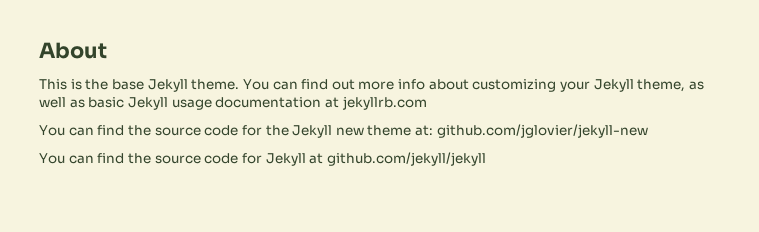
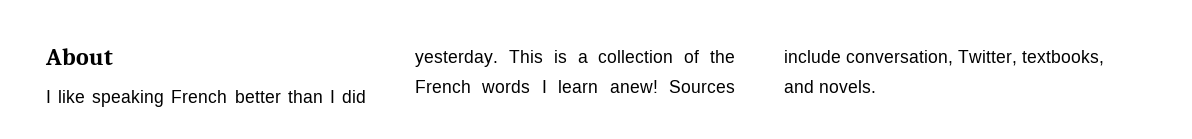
[39,79,704,92] [39,96,427,110] [39,124,648,138] [39,152,486,166] This is the base Jekyll theme. You can find out more info about customizing your Jekyll theme, as well as basic Jekyll usage documentation at jekyllrb.com // You can find the source code for the Jekyll new theme at: github.com/jglovier/jekyll-new // You can find the source code for Jekyll at github.com/jekyll/jekyll -> [46,90,366,107] [415,50,735,67] [415,80,735,93] [784,50,1104,66] [784,80,876,93] I like speaking French better than I did yesterday. This is a collection of the French words I learn anew! Sources include conversation, Twitter, textbooks, and novels.

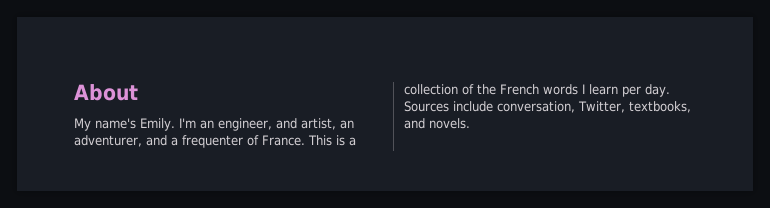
[46,90,366,107] [415,50,498,67] I like speaking French better than I did yesterday. -> [74,118,354,131] [74,135,305,148] My name's Emily. I'm an engineer, and artist, an adventurer, and a frequenter of France.
[609,80,658,93] anew! -> [622,84,670,97] per day.

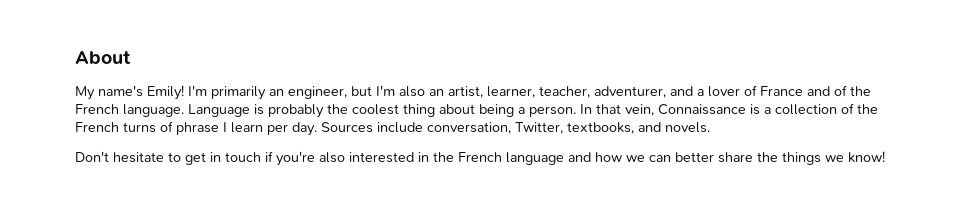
[140,118,354,131] [74,135,332,148] Emily. I'm an engineer, and artist, an adventurer, and a frequenter of France. This -> [147,85,871,100] [75,104,746,118] Emily! I'm primarily an engineer, but I'm also an artist, learner, teacher, adventurer, and a lover of France and of the French language. Language is probably the coolest thing about being a person. In that vein, Connaissance
[543,84,578,95] words -> [123,121,219,135] turns of phrase
(470, 123) none -> [75,151,885,166] // Don't hesitate to get in touch if you're also interested in the French language and how we can better share the things we know!

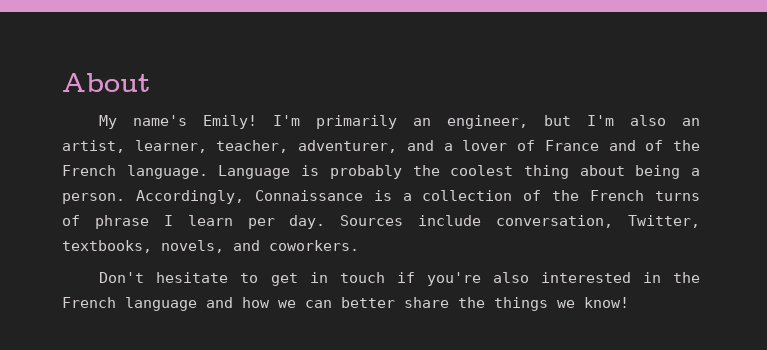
[580,104,654,116] In that vein, -> [135,190,244,204] Accordingly,
[638,122,710,133] and novels. -> [161,240,359,253] novels, and coworkers.

